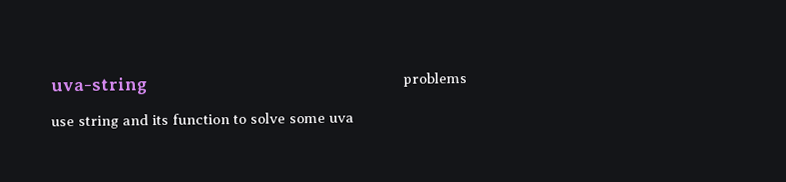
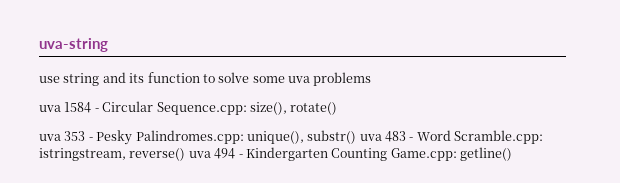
(467, 79) none -> [39,101,338,115] [39,130,544,145] [39,147,512,161] // uva 1584 - Circular Sequence.cpp: size(), rotate() // uva 353 - Pesky Palindromes.cpp: unique(), substr() uva 483 - Word Scramble.cpp: istringstream, reverse() uva 494 - Kindergarten Counting Game.cpp: getline()

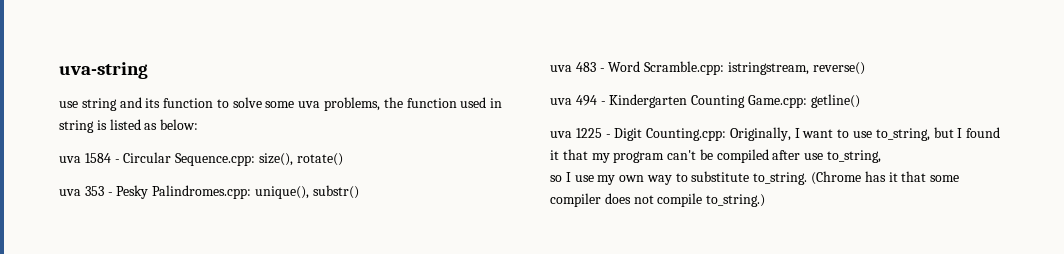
[313,72,372,86] problems -> [324,97,503,111] [59,119,199,133] problems, the function used in string is listed as below:
(357, 137) none -> (359, 192) //
(186, 154) none -> (865, 68) //
(512, 154) none -> [550,127,1001,141] [550,149,882,163] [550,171,960,185] [550,193,766,207] // uva 1225 - Digit Counting.cpp: Originally, I want to use to_string, but I found it that my program can't be compiled after use to_string, // so I use my own way to substitute to_string. (Chrome has it that some compiler does not compile to_string.)

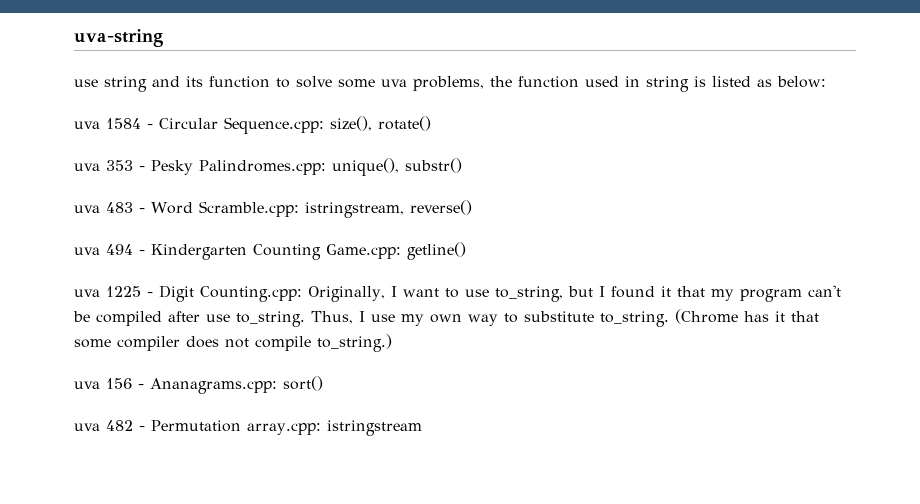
[827,150,882,163] [550,175,562,182] to_string, // so -> [236,311,353,327] to_string. Thus,
(766, 200) none -> [74,376,323,394] [74,420,422,436] // uva 156 - Ananagrams.cpp: sort() // uva 482 - Permutation array.cpp: istringstream

